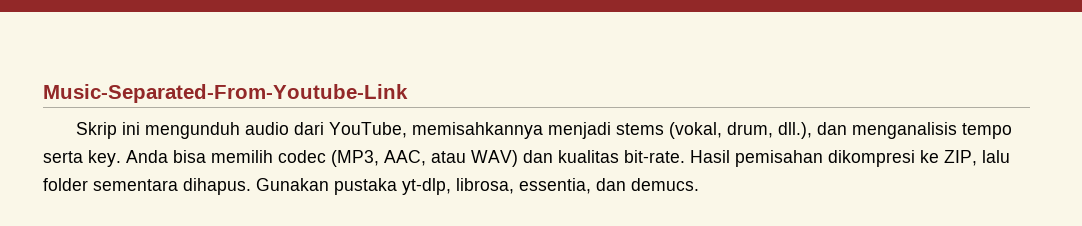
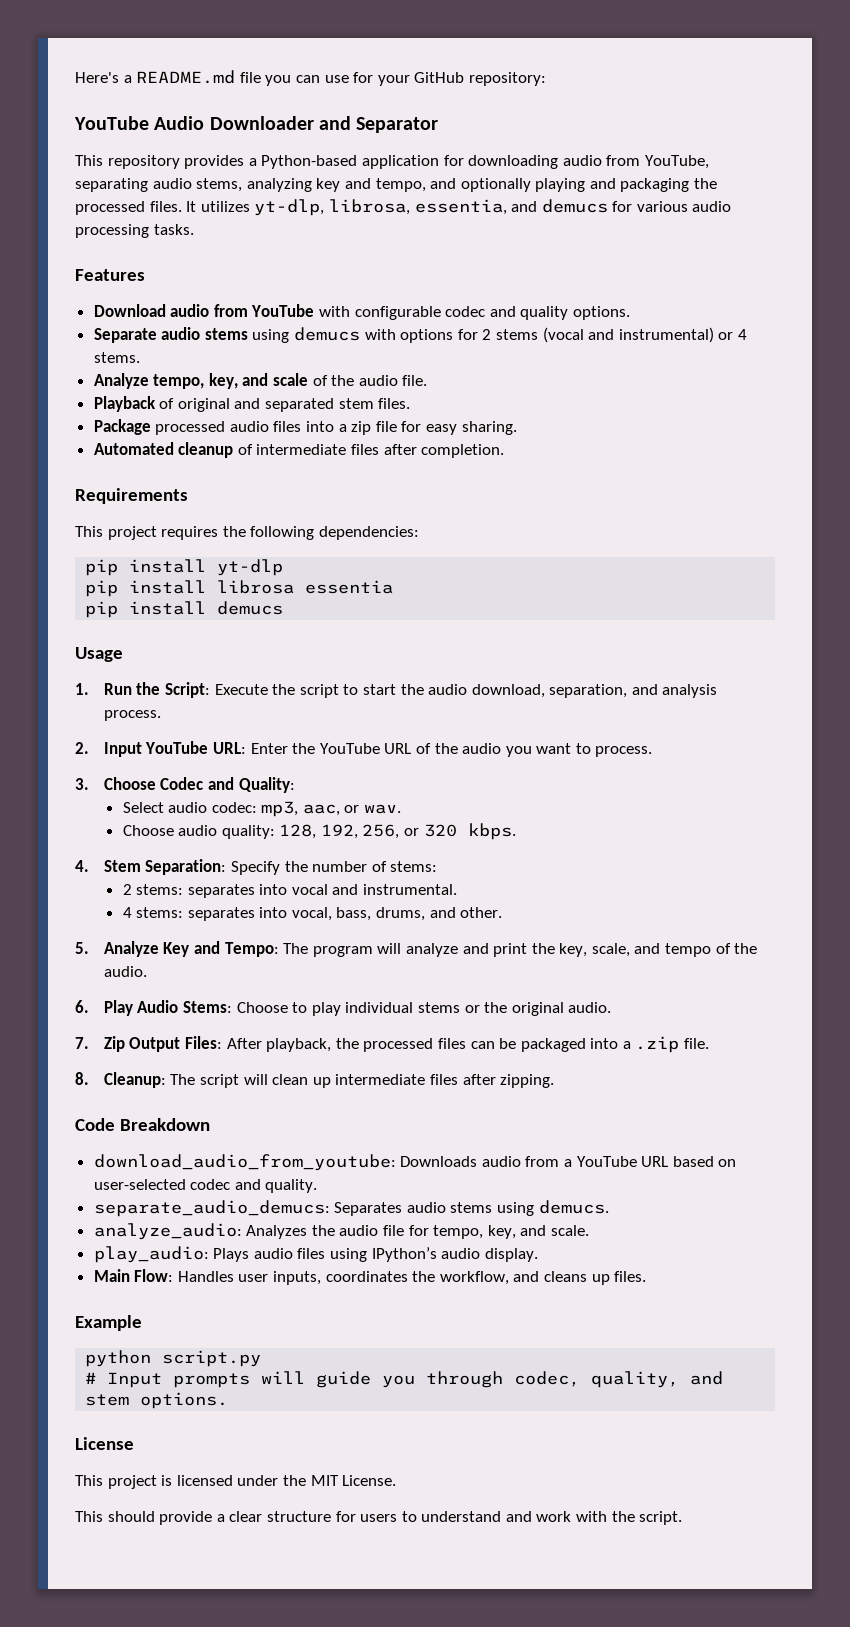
[43,84,408,103] [75,122,1012,139] [43,150,1010,167] [43,178,699,195] Music-Separated-From-Youtube-Link // Skrip ini mengunduh audio dari YouTube, memisahkannya menjadi stems (vokal, drum, dll.), dan menganalisis tempo serta key. Anda bisa memilih codec (MP3, AAC, atau WAV) dan kualitas bit-rate. Hasil pemisahan dikompresi ke ZIP, lalu folder sementara dihapus. Gunakan pustaka yt-dlp, librosa, essentia, dan demucs. -> [75,70,546,86] [74,116,439,133] [75,155,709,169] [75,178,718,192] [75,199,732,216] [75,224,194,238] [75,269,145,281] [93,304,631,320] [93,327,747,343] [93,352,140,363] [93,373,428,389] [93,396,411,412] [93,419,517,435] [93,442,505,458] [75,488,188,504] [75,526,419,540] [85,559,284,576] [85,580,394,597] [85,601,284,618] [75,647,123,662] [75,682,718,698] [103,710,161,721] [75,741,653,757] [75,777,295,793] [122,801,402,817] [122,823,516,840] [75,859,438,875] [122,884,458,898] [122,907,503,921] [75,941,758,957] [103,966,147,977] [75,1000,612,1016] [75,1036,710,1053] [75,1072,555,1088] [75,1118,210,1131] [93,1154,737,1171] [93,1179,318,1193] [93,1200,609,1217] [93,1223,590,1240] [93,1246,538,1263] [93,1269,647,1285] [75,1315,142,1331] [85,1350,262,1367] [85,1371,724,1388] [85,1392,229,1409] [75,1437,134,1450] [75,1475,397,1489] [75,1511,683,1525] Here's a README.md file you can use for your GitHub repository: // YouTube Audio Downloader and Separator // This repository provides a Python-based application for downloading audio from YouTube, separating audio stems, analyzing key and tempo, and optionally playing and packaging the processed files. It utilizes yt-dlp, librosa, essentia, and demucs for various audio processing tasks. // Features // Download audio from YouTube with configurable codec and quality options. // Separate audio stems using demucs with options for 2 stems (vocal and instrumental) or 4 stems. // Analyze tempo, key, and scale of the audio file. // Playback of original and separated stem files. // Package processed audio files into a zip file for easy sharing. // Automated cleanup of intermediate files after completion. // Requirements // This project requires the following dependencies: // pip install yt-dlp // pip install librosa essentia // pip install demucs // Usage // 1. Run the Script: Execute the script to start the audio download, separation, and analysis process. // 2. Input YouTube URL: Enter the YouTube URL of the audio you want to process. // 3. Choose Codec and Quality: // Select audio codec: mp3, aac, or wav. // Choose audio quality: 128, 192, 256, or 320 kbps. // 4. Stem Separation: Specify the number of stems: // 2 stems: separates into vocal and instrumental. // 4 stems: separates into vocal, bass, drums, and other. // 5. Analyze Key and Tempo: The program will analyze and print the key, scale, and tempo of the audio. // 6. Play Audio Stems: Choose to play individual stems or the original audio. // 7. Zip Output Files: After playback, the processed files can be packaged into a .zip file. // 8. Cleanup: The script will clean up intermediate files after zipping. // Code Breakdown // download_audio_from_youtube: Downloads audio from a YouTube URL based on user-selected codec and quality. // separate_audio_demucs: Separates audio stems using demucs. // analyze_audio: Analyzes the audio file for tempo, key, and scale. // play_audio: Plays audio files using IPython’s audio display. // Main Flow: Handles user inputs, coordinates the workflow, and cleans up files. // Example // python script.py // # Input prompts will guide you through codec, quality, and stem options. // License // This project is licensed under the MIT License. // This should provide a clear structure for users to understand and work with the script.

